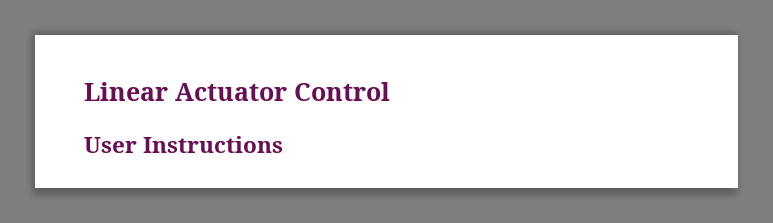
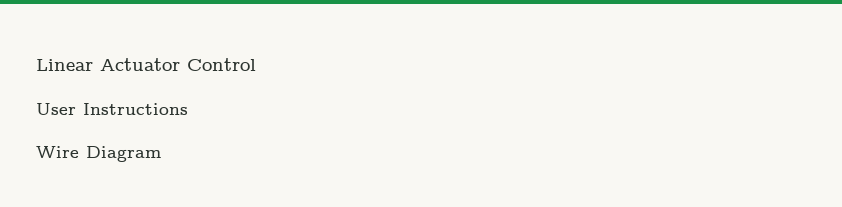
(284, 144) none -> [36,146,161,162] // Wire Diagram

